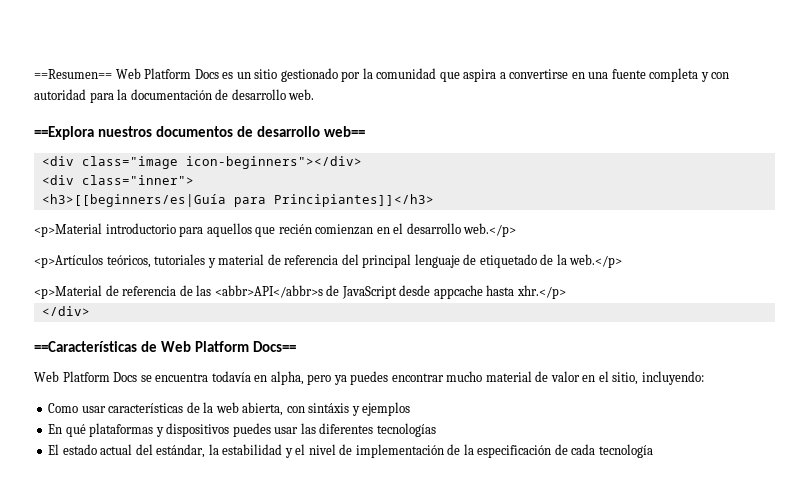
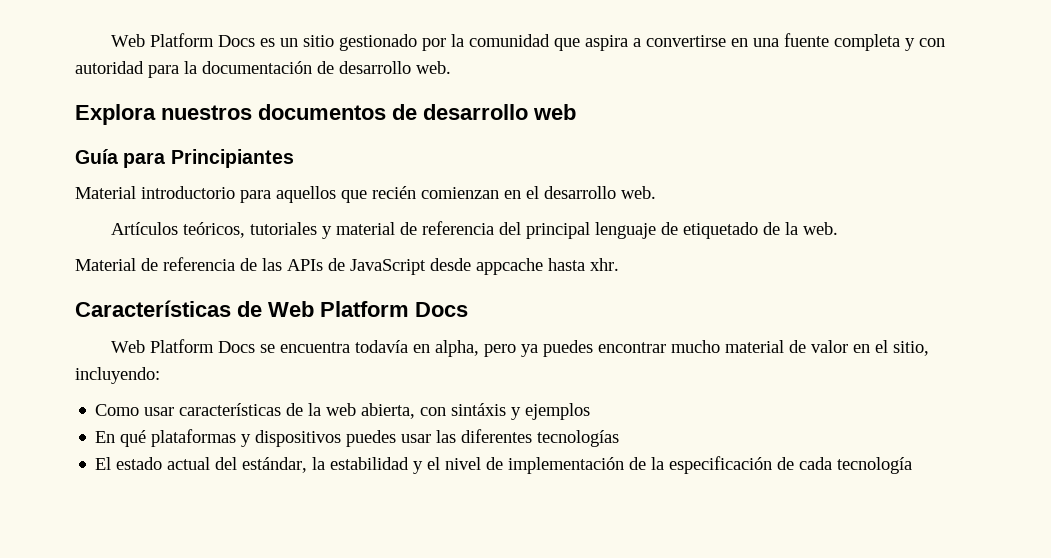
[34,69,112,79] ==Resumen== -> (110, 40) none
[34,126,94,140] ==Explora -> [75,104,156,125] Explora
[324,126,366,137] [41,156,362,169] [41,175,194,185] [41,194,434,207] [34,223,102,237] web== // <div class="image icon-beginners"></div> // <div class="inner"> // <h3>[[beginners/es|Guía para Principiantes]]</h3> // <p>Material -> [533,104,576,120] [75,149,294,168] [75,186,136,199] web // Guía para Principiantes // Material
[463,223,517,237] [34,254,103,268] web.</p> // <p>Artículos -> [621,186,656,199] [110,222,178,235] web. // Artículos
[569,254,623,268] [34,285,102,299] web.</p> // <p>Material -> [802,222,838,235] [75,258,136,271] web. // Material
[214,285,323,298] <abbr>API</abbr>s -> [287,259,323,271] APIs
[516,285,566,299] [41,306,90,316] [34,341,137,352] xhr.</p> // </div> // ==Características -> [590,258,619,271] [75,300,231,317] xhr. // Características
[253,341,297,352] Docs== -> [415,302,468,317] Docs

